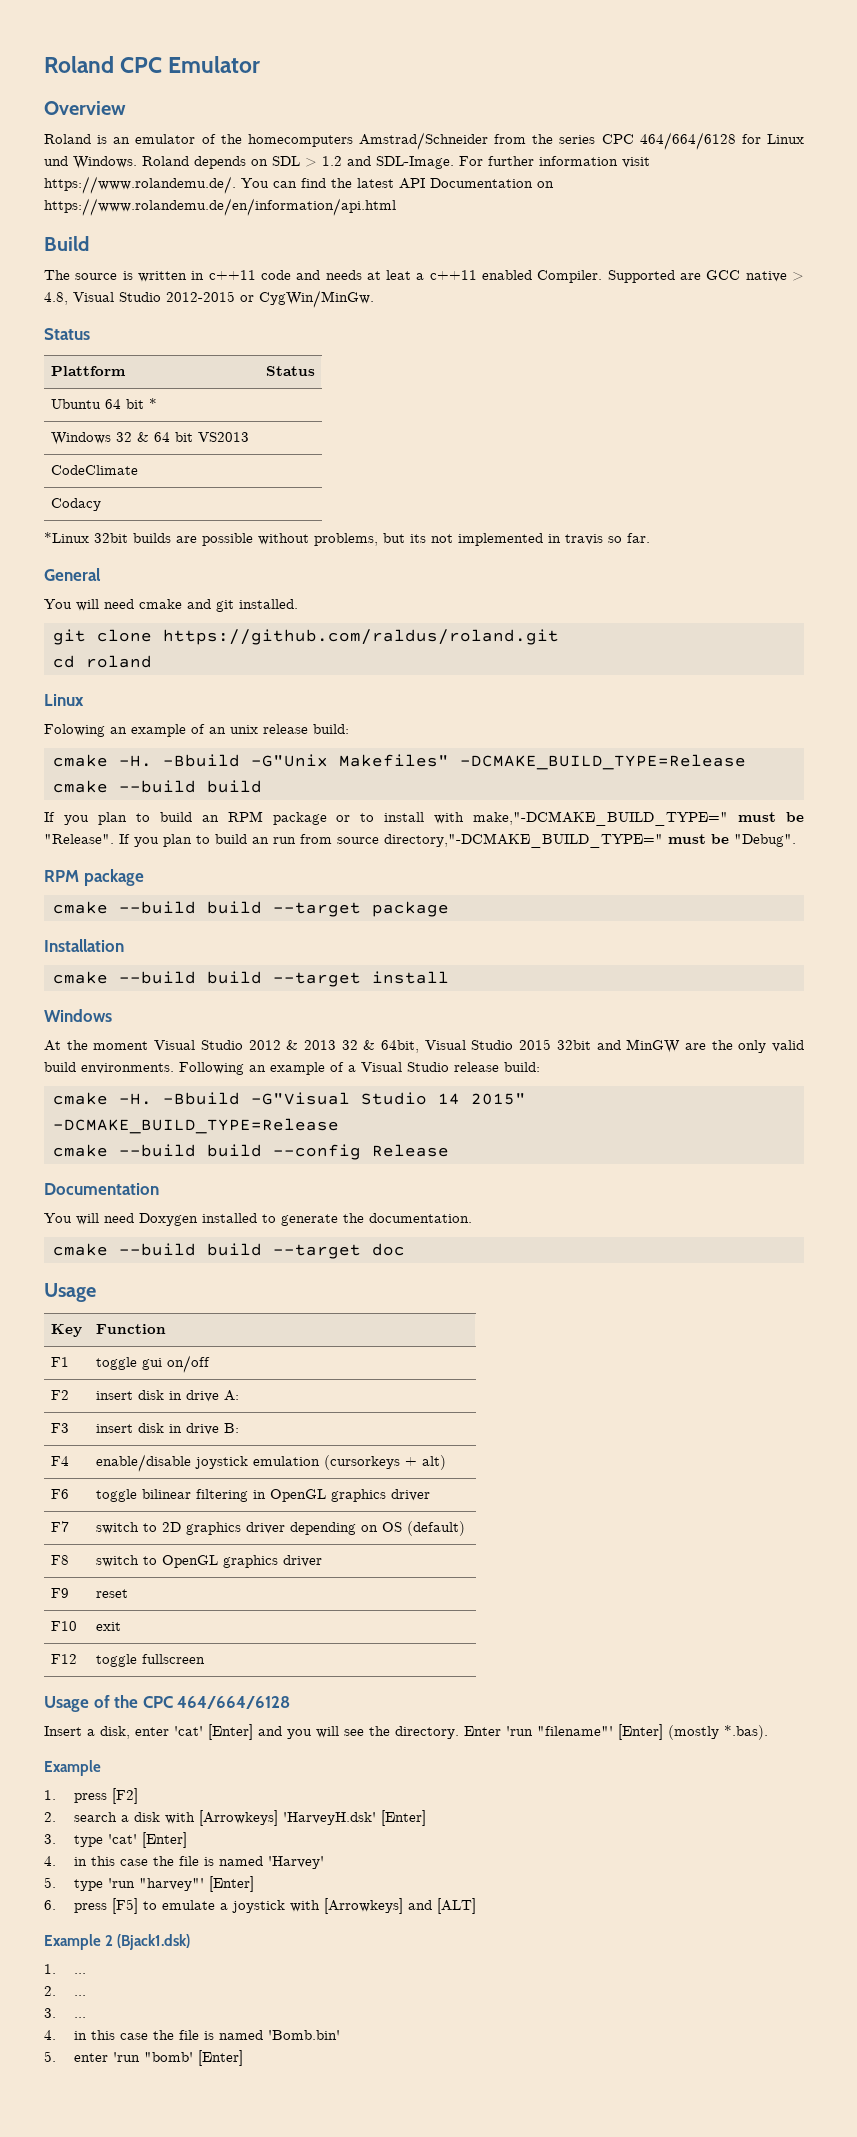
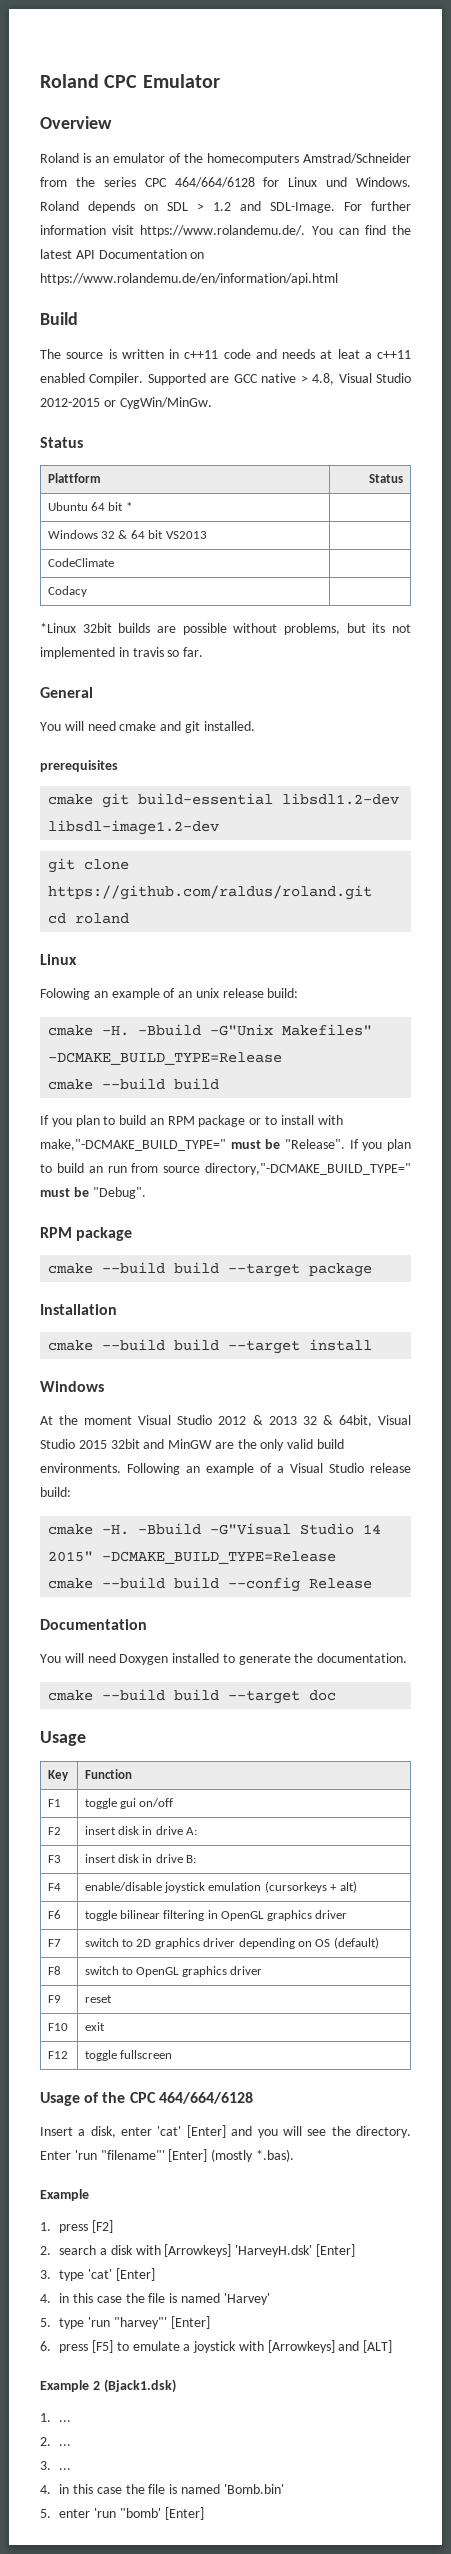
(298, 604) none -> [40,760,118,772] [48,793,400,808] [48,820,220,835] // prerequisites // cmake git build-essential libsdl1.2-dev libsdl-image1.2-dev

